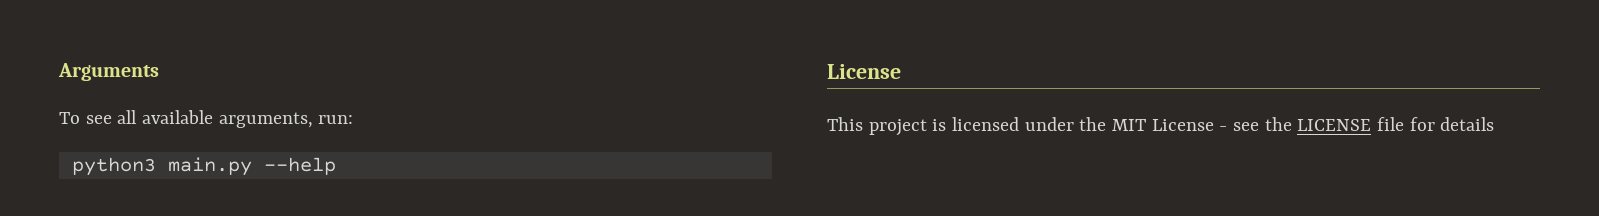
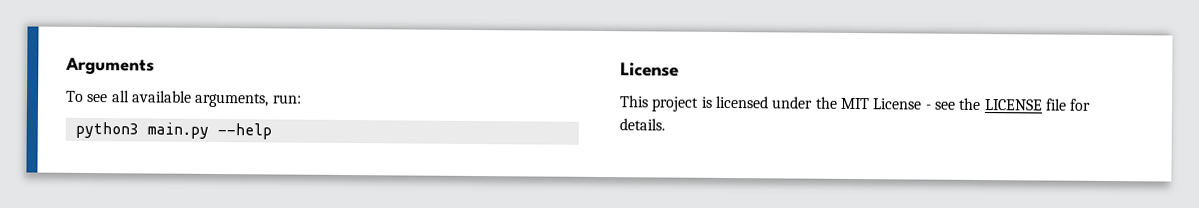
[1440,117,1495,131] details -> [619,118,665,131] details.

